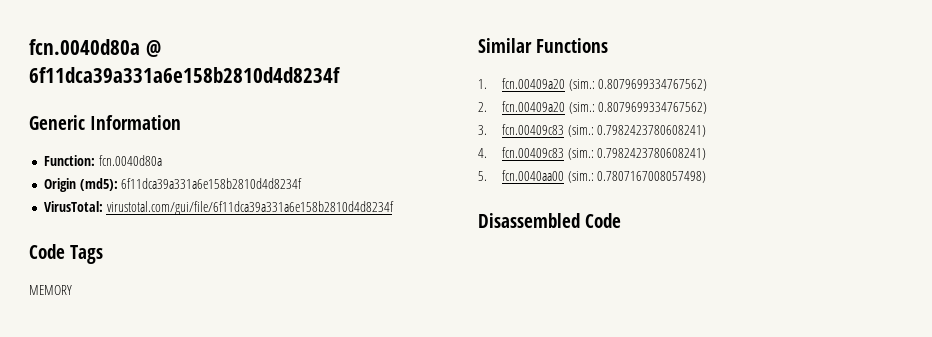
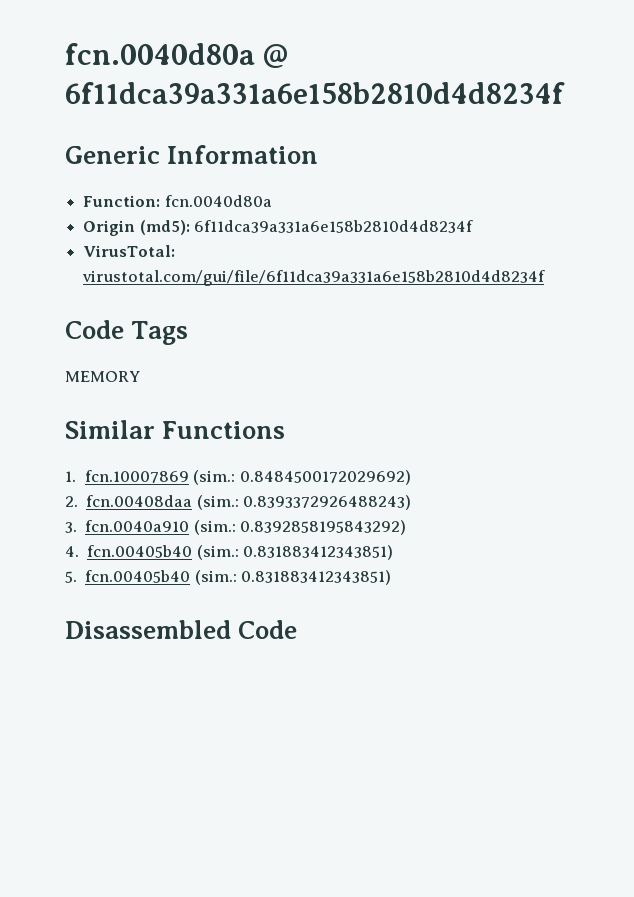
[501,78,708,91] [478,101,708,114] [478,124,707,137] [478,147,707,160] [478,170,707,183] fcn.00409a20 (sim.: 0.8079699334767562) // 2. fcn.00409a20 (sim.: 0.8079699334767562) // 3. fcn.00409c83 (sim.: 0.7982423780608241) // 4. fcn.00409c83 (sim.: 0.7982423780608241) // 5. fcn.0040aa00 (sim.: 0.7807167008057498) -> [84,470,411,485] [65,495,412,510] [65,520,407,535] [65,545,394,560] [65,570,392,585] fcn.10007869 (sim.: 0.8484500172029692) // 2. fcn.00408daa (sim.: 0.8393372926488243) // 3. fcn.0040a910 (sim.: 0.8392858195843292) // 4. fcn.00405b40 (sim.: 0.831883412343851) // 5. fcn.00405b40 (sim.: 0.831883412343851)

